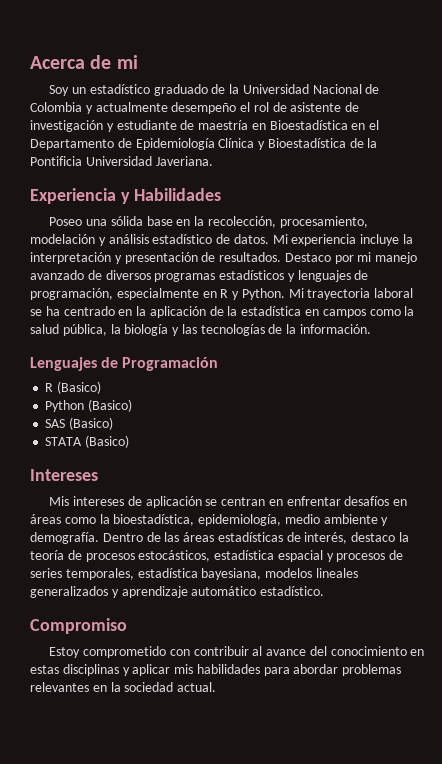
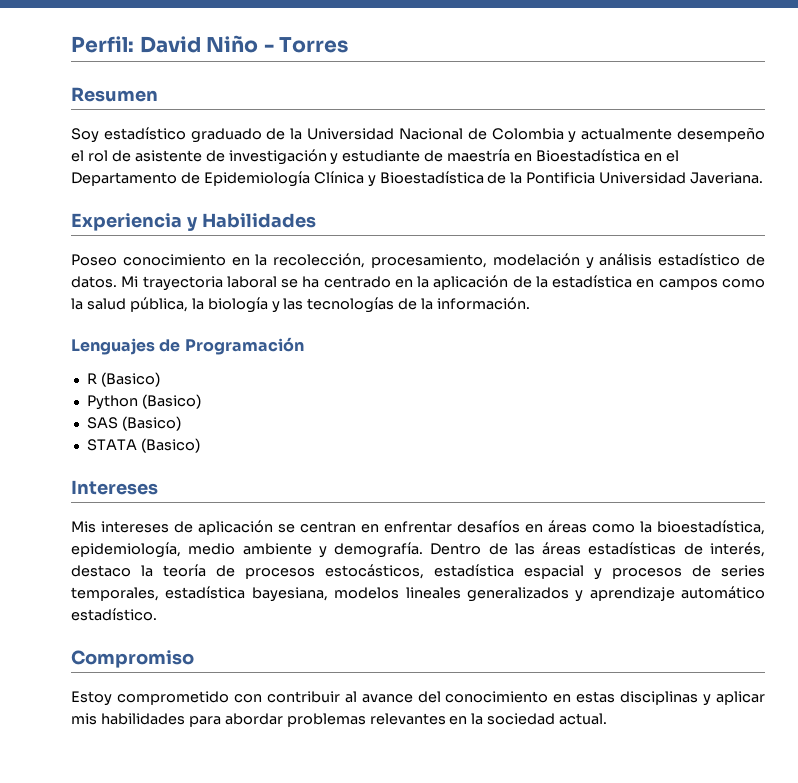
[30,55,138,69] Acerca de mi -> [71,35,349,53] [71,87,158,102] Perfil: David Niño - Torres // Resumen
[71,87,86,94] un -> (99, 135) none
[85,216,173,226] una sólida base -> [122,254,226,266] conocimiento
[291,234,414,246] [30,252,418,264] [30,270,369,282] [30,288,304,300] experiencia incluye la interpretación y presentación de resultados. Destaco por mi manejo avanzado de diversos programas estadísticos y lenguajes de programación, especialmente en R y Python. Mi -> (139, 281) none

